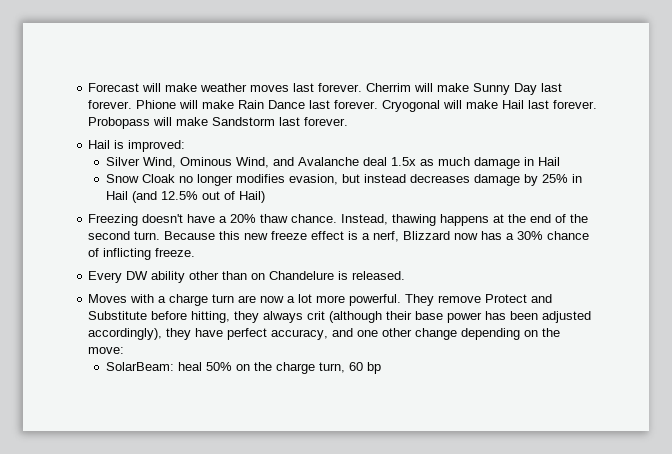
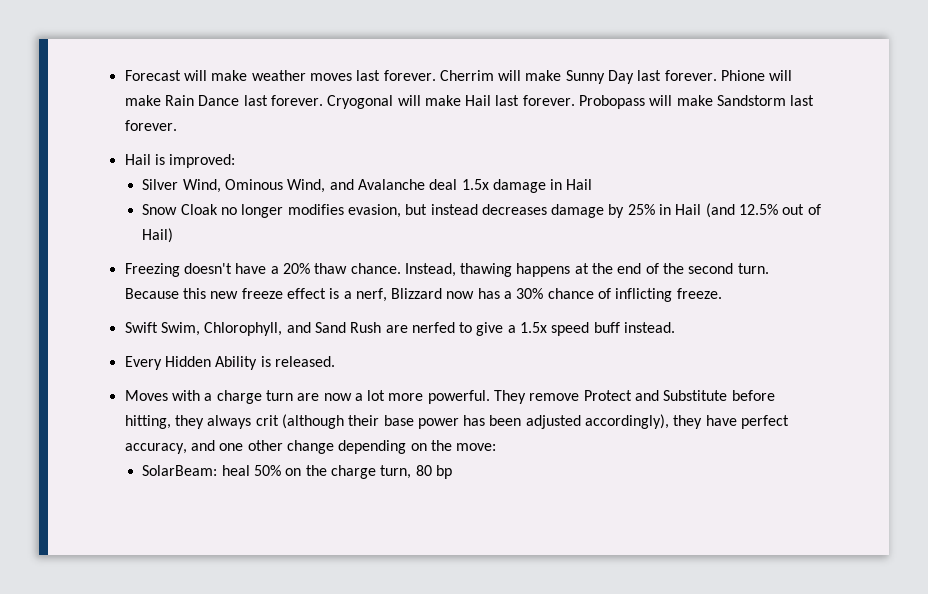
[419,157,470,166] as much -> (489, 184) none
[88,271,335,283] Every DW ability other than on Chandelure -> [124,322,676,336] [124,356,258,370] Swift Swim, Chlorophyll, and Sand Rush are nerfed to give a 1.5x speed buff instead. // Every Hidden Ability
[348,362,363,371] 60 -> [415,465,432,476] 80

